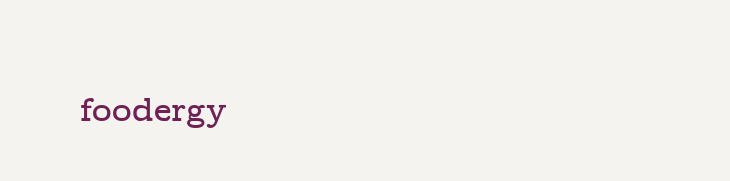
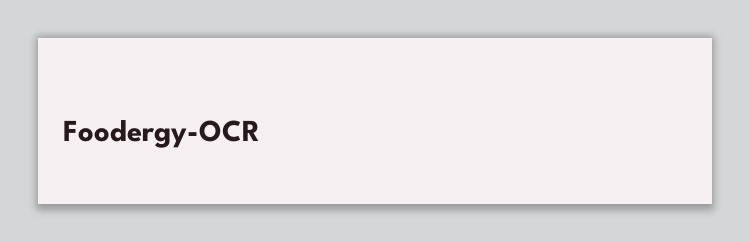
[80,98,227,128] foodergy -> [63,120,260,148] Foodergy-OCR

